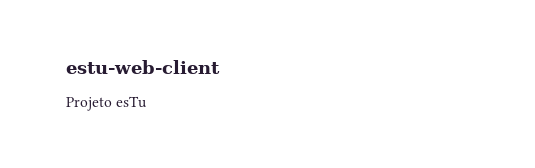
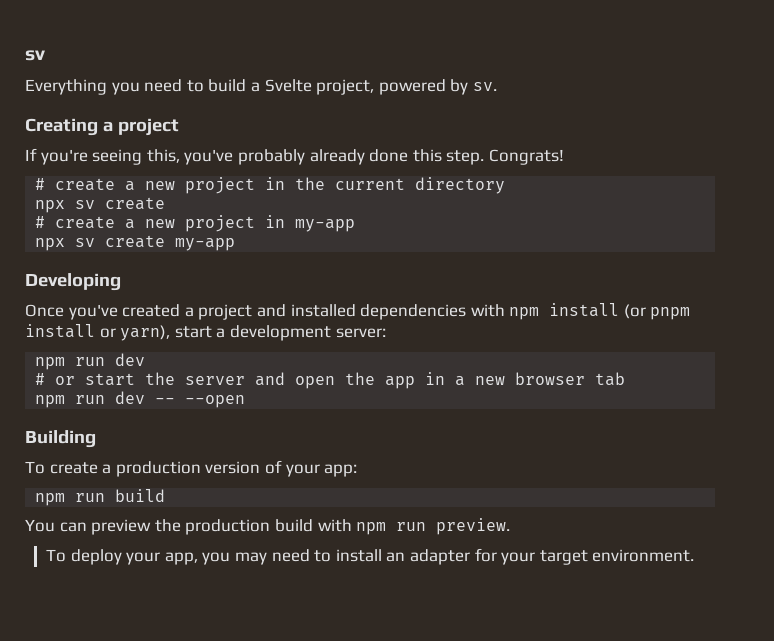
[66,60,220,74] [66,96,148,111] estu-web-client // Projeto esTu -> [25,50,45,61] [25,79,497,95] [25,118,179,136] [25,148,564,165] [35,177,506,194] [35,197,166,213] [35,215,356,232] [35,235,236,251] [25,273,121,291] [25,303,691,320] [25,324,386,341] [35,353,146,370] [35,372,626,389] [35,391,246,408] [25,430,96,448] [25,460,358,477] [35,489,166,506] [25,518,511,535] [46,548,695,565] sv // Everything you need to build a Svelte project, powered by sv. // Creating a project // If you're seeing this, you've probably already done this step. Congrats! // # create a new project in the current directory // npx sv create // # create a new project in my-app // npx sv create my-app // Developing // Once you've created a project and installed dependencies with npm install (or pnpm install or yarn), start a development server: // npm run dev // # or start the server and open the app in a new browser tab // npm run dev -- --open // Building // To create a production version of your app: // npm run build // You can preview the production build with npm run preview. // To deploy your app, you may need to install an adapter for your target environment.

